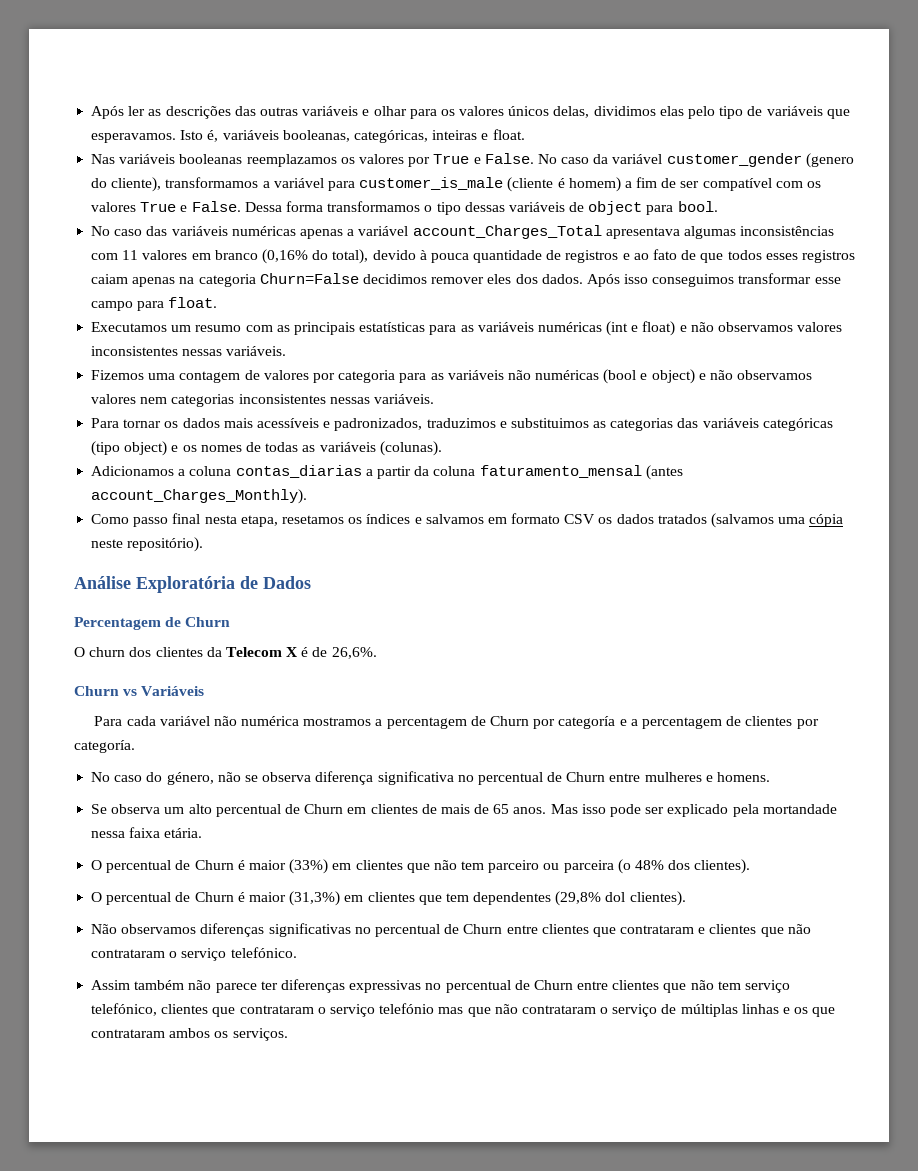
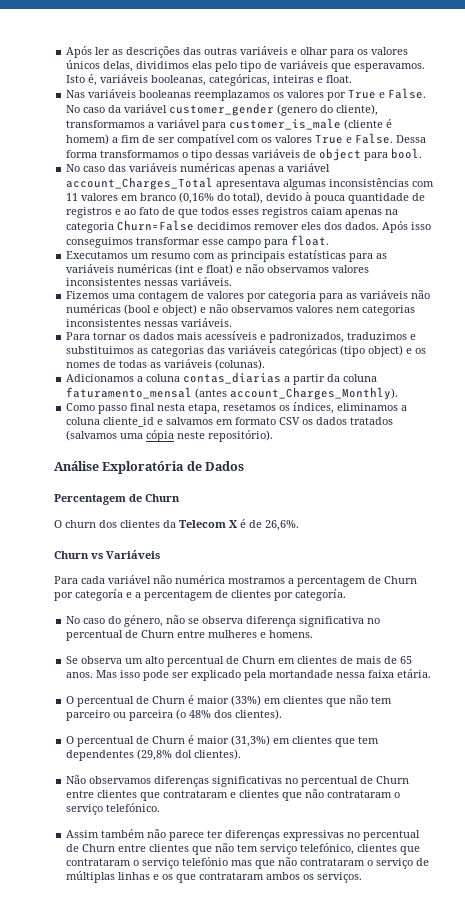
[366,514,411,524] índices -> [293,402,408,414] [66,417,155,427] índices, eliminamos a coluna cliente_id

